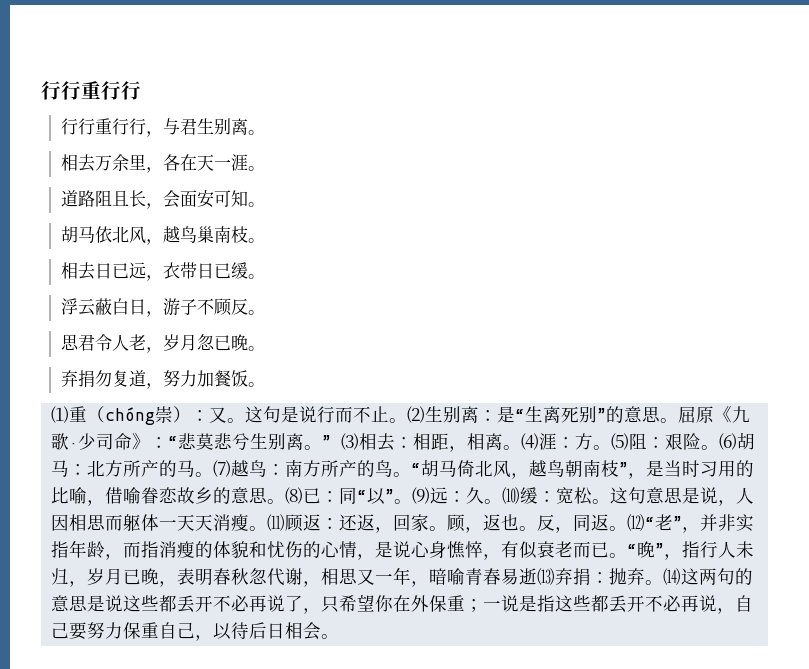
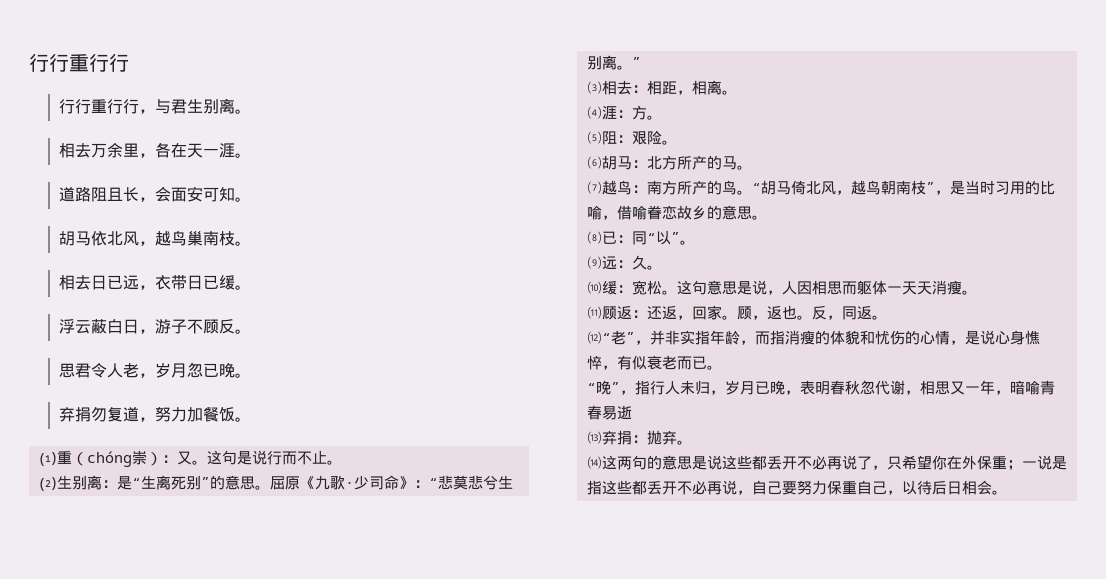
(408, 420) none -> (342, 462) //
(332, 441) none -> (641, 62) //
(522, 447) none -> (737, 92) //
(612, 447) none -> (662, 117) //
(720, 447) none -> (677, 142) //
(214, 474) none -> (752, 167) //
(286, 501) none -> (767, 217) //
(413, 501) none -> (695, 242) //
(503, 501) none -> (662, 267) //
(268, 528) none -> (977, 292) //
(628, 528) none -> (887, 317) //
(628, 555) none -> (722, 367) //
(538, 576) none -> (632, 412) //
(664, 582) none -> (692, 442) //

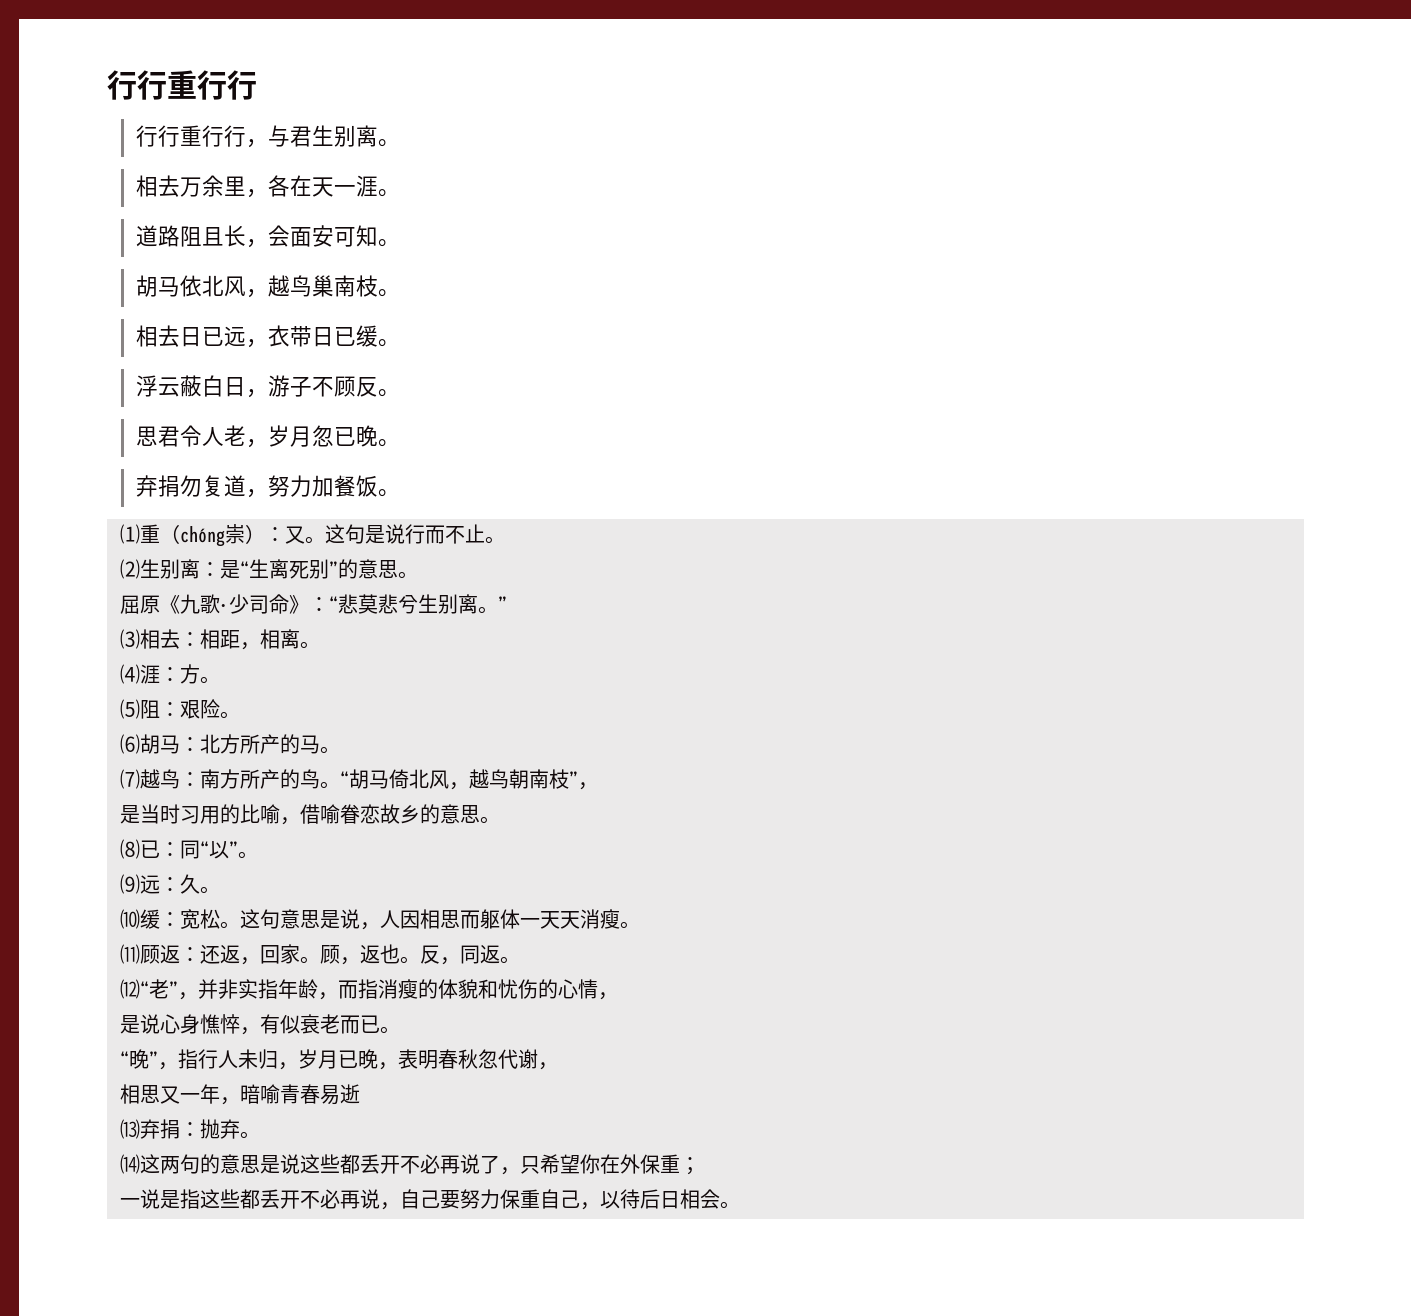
(270, 487) none -> (418, 575) //
(950, 192) none -> (598, 786) //
(965, 342) none -> (618, 996) //
(920, 392) none -> (558, 1066) //
(1022, 465) none -> (700, 1166) //

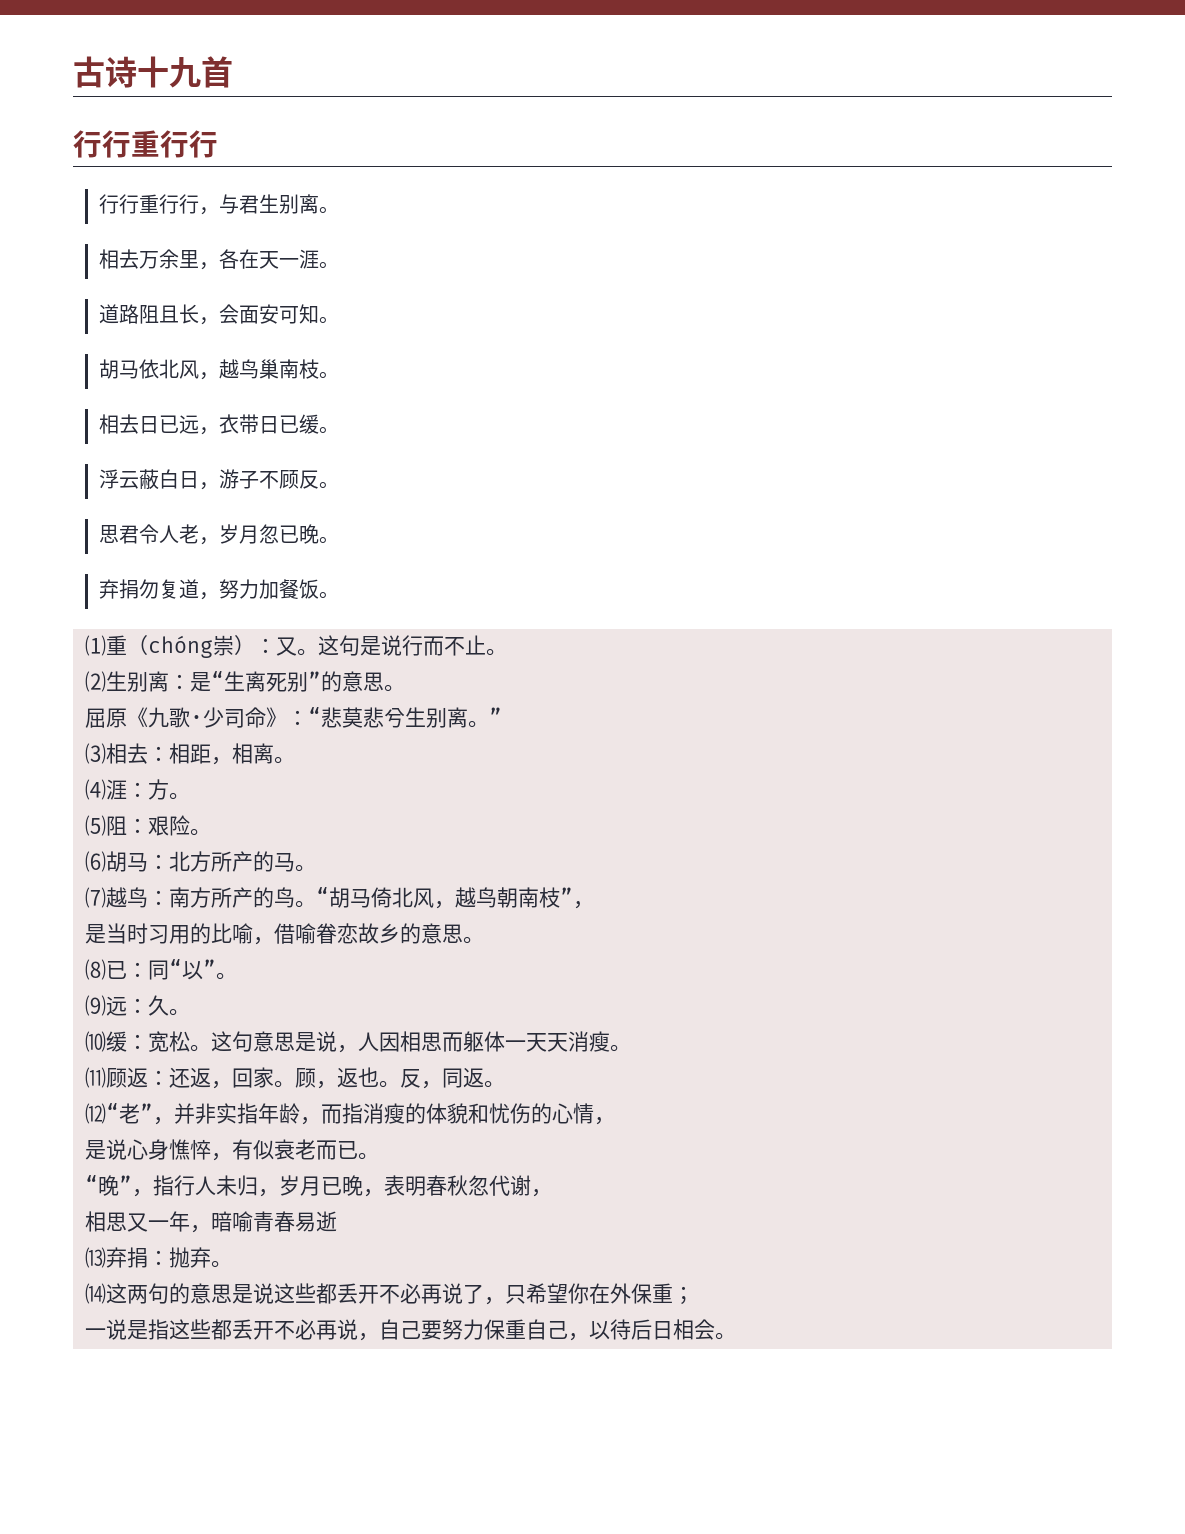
(107, 85) none -> [73,56,233,88] 古诗十九首 //

